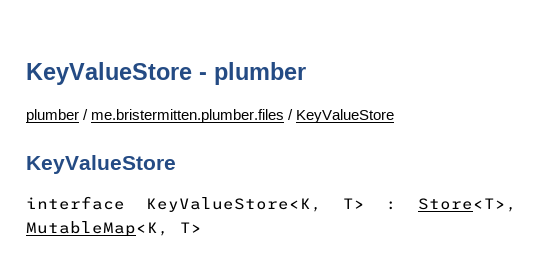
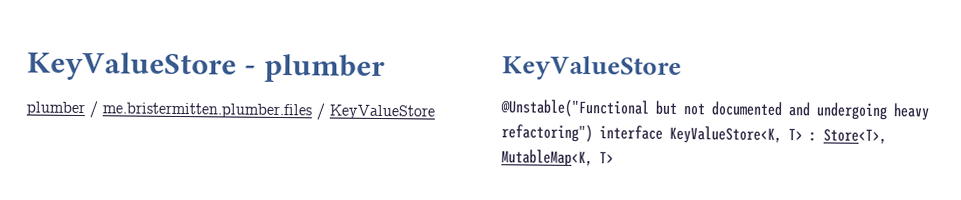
(176, 164) none -> [500,99,929,121] [501,124,593,143] @Unstable("Functional but not documented and undergoing heavy refactoring")

